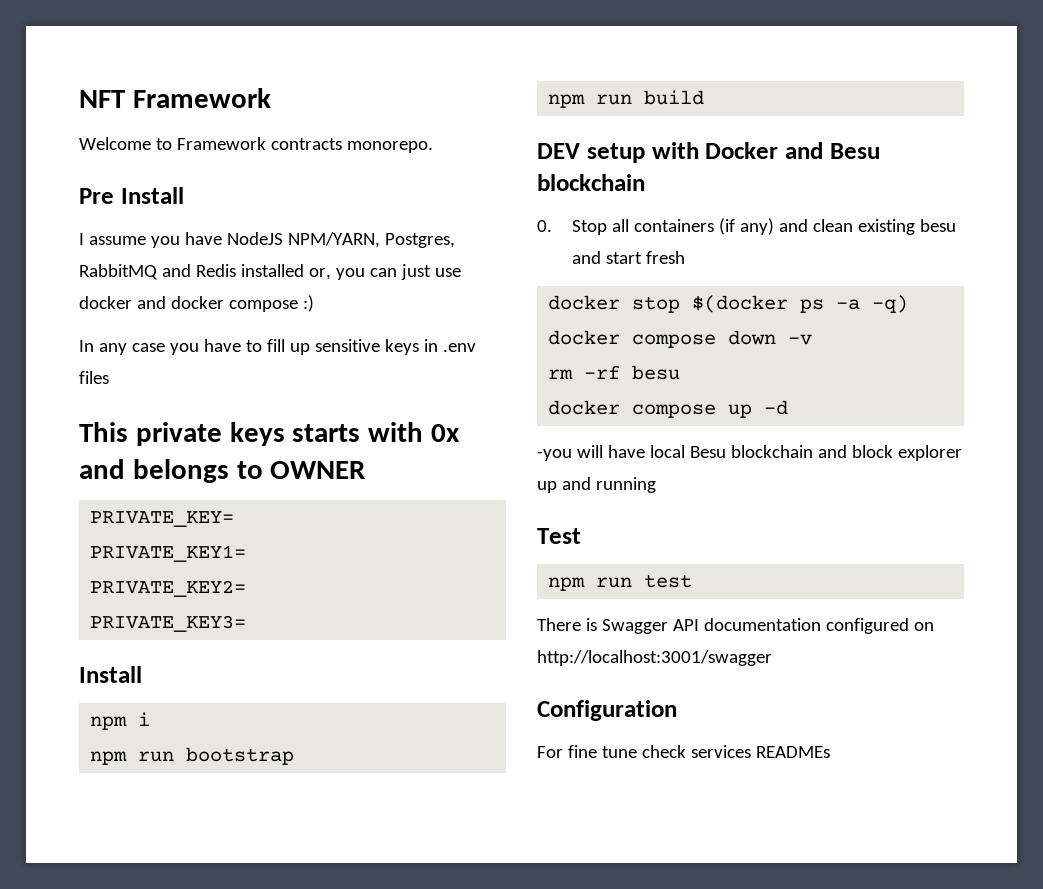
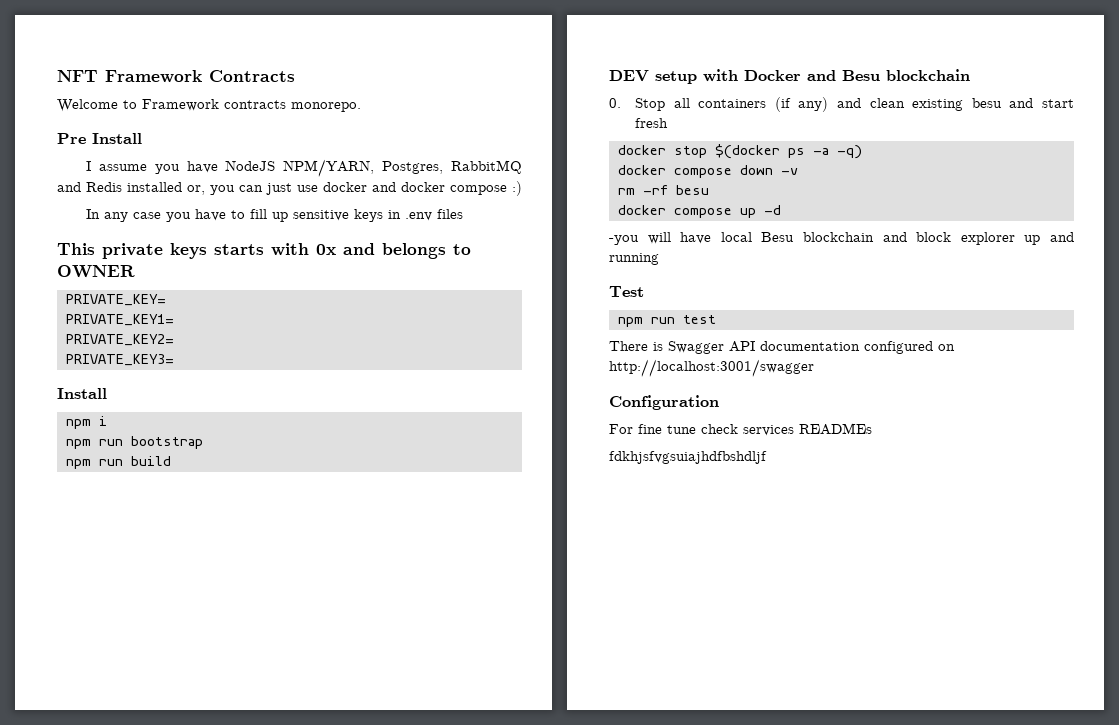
(271, 98) none -> [209,70,295,82] Contracts
(830, 752) none -> [609,451,767,464] // fdkhjsfvgsuiajhdfbshdljf

